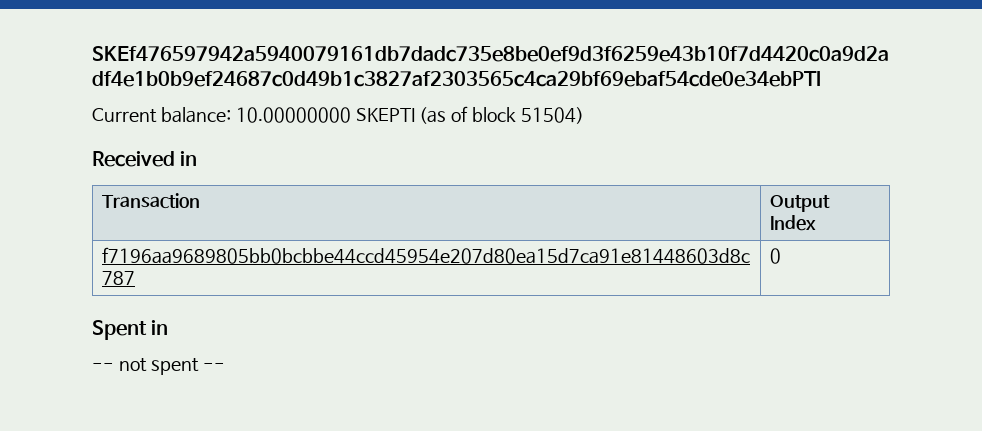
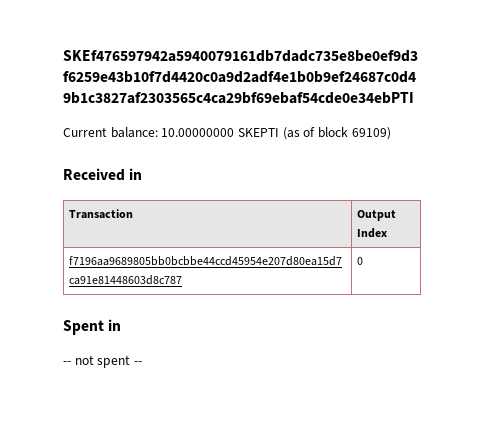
[520,107,584,124] 51504) -> [351,127,391,140] 69109)

